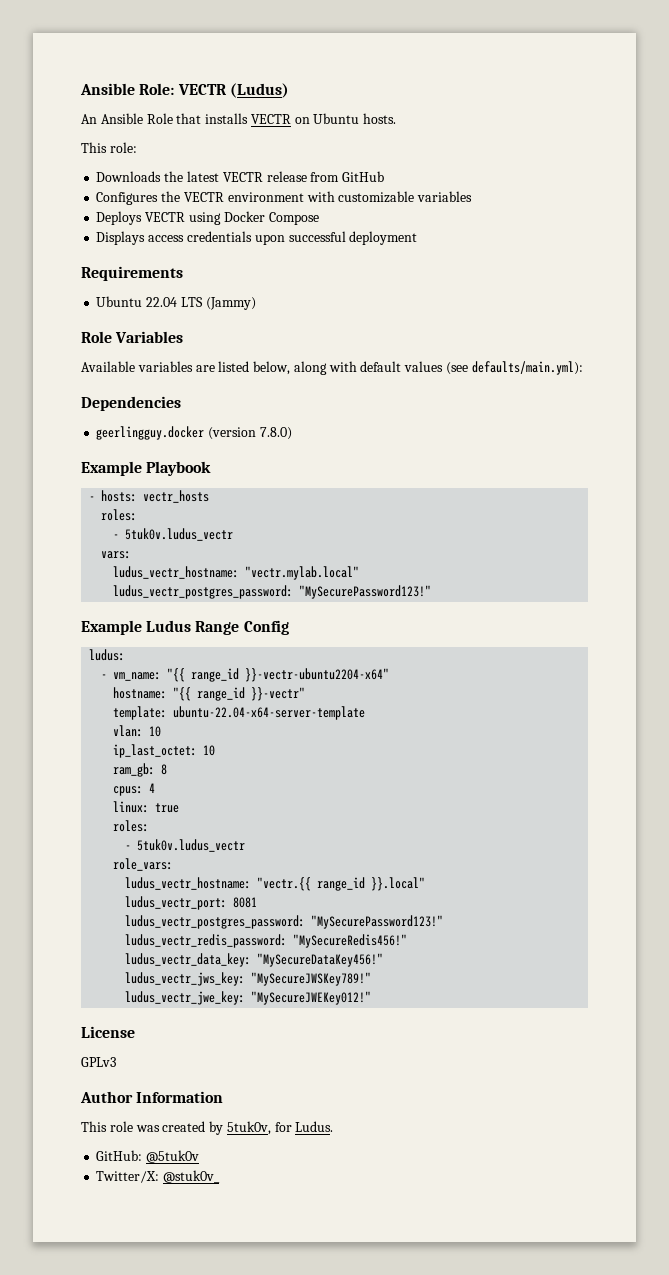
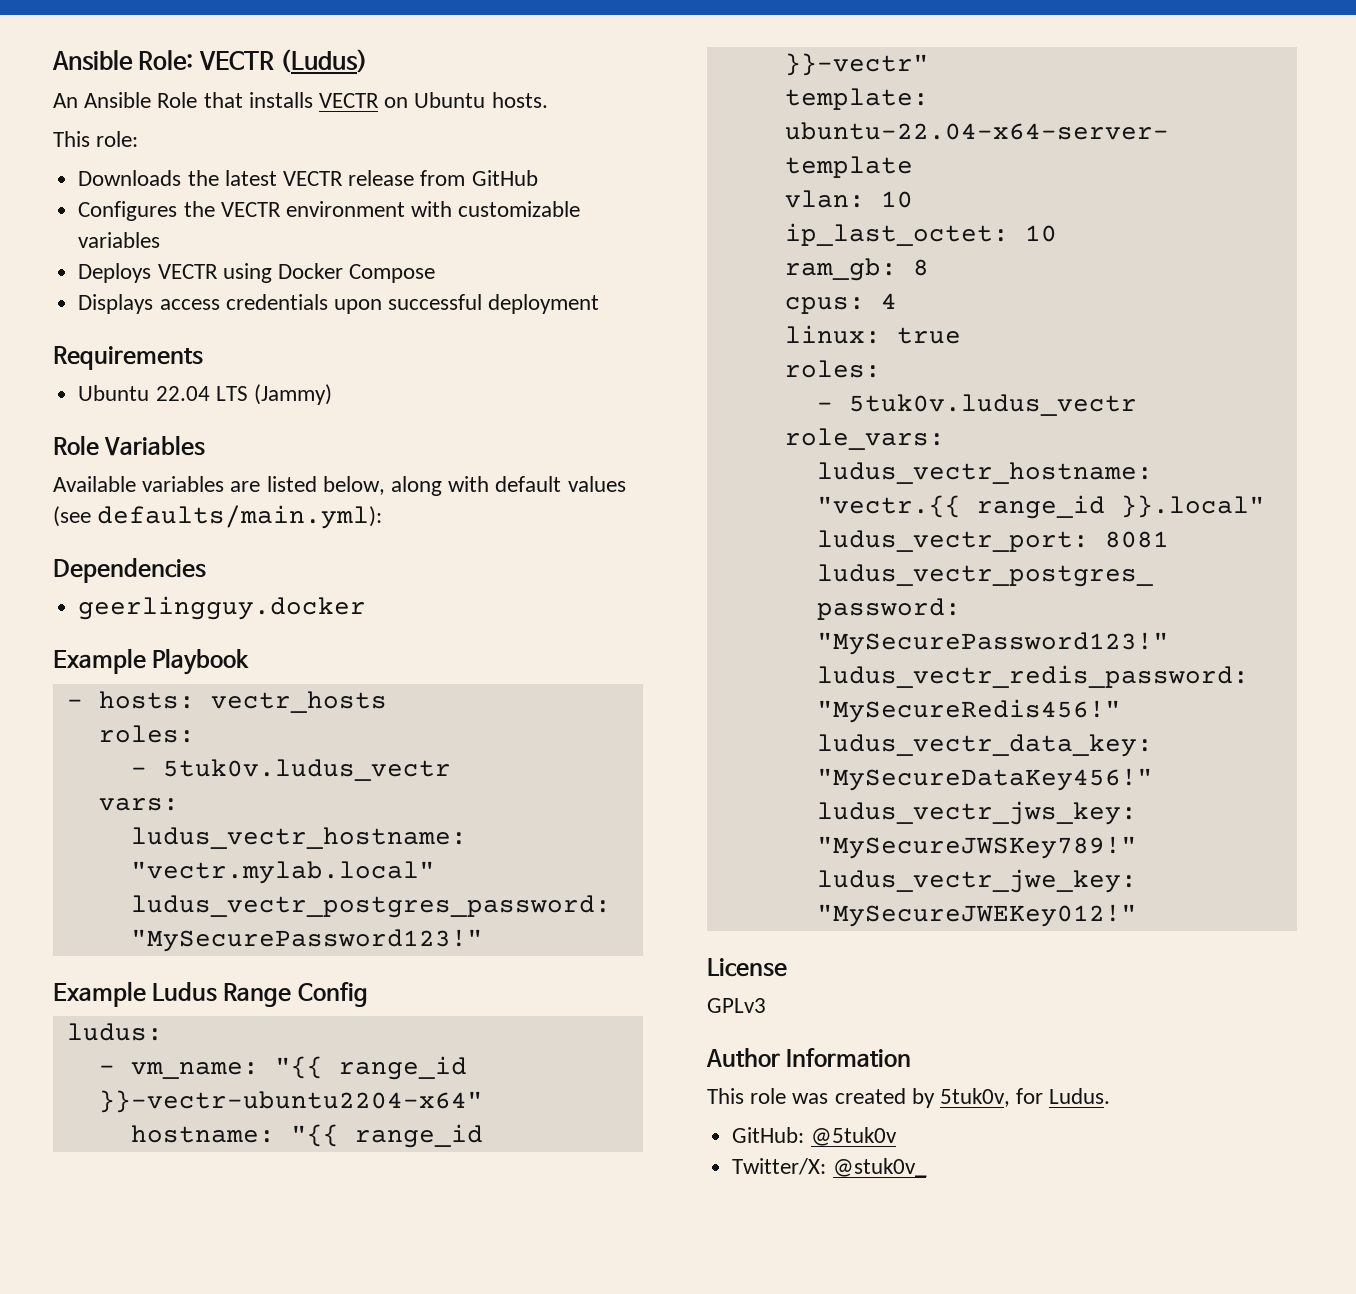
[208,427,292,440] (version 7.8.0) -> (367, 608) none

